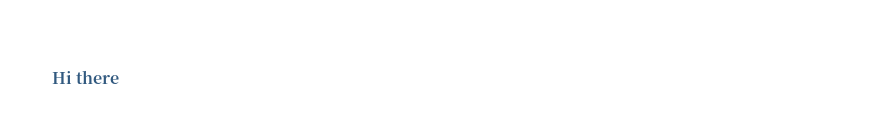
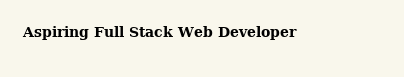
[52,70,120,84] Hi there -> [22,26,297,40] Aspiring Full Stack Web Developer

